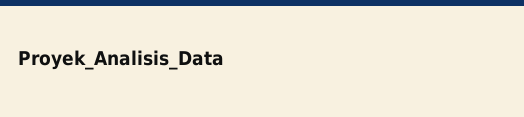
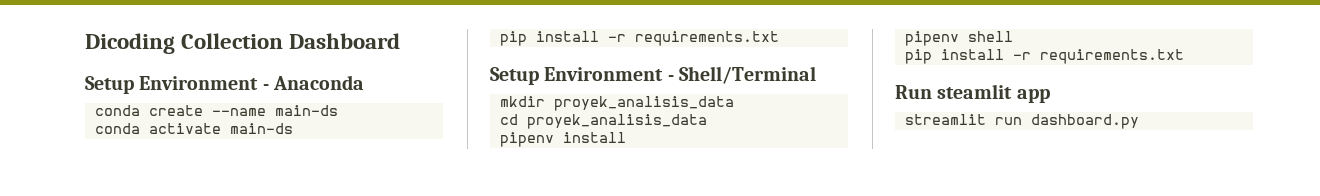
[18,50,224,70] Proyek_Analisis_Data -> [85,33,401,54] [85,75,365,94] [94,105,338,116] [94,123,293,134] [499,31,779,46] [490,66,817,85] [499,96,734,111] [499,114,707,129] [499,132,626,147] [904,31,1013,46] [904,49,1184,64] [895,84,1050,103] [904,114,1139,129] Dicoding Collection Dashboard // Setup Environment - Anaconda // conda create --name main-ds // conda activate main-ds // pip install -r requirements.txt // Setup Environment - Shell/Terminal // mkdir proyek_analisis_data // cd proyek_analisis_data // pipenv install // pipenv shell // pip install -r requirements.txt // Run steamlit app // streamlit run dashboard.py

